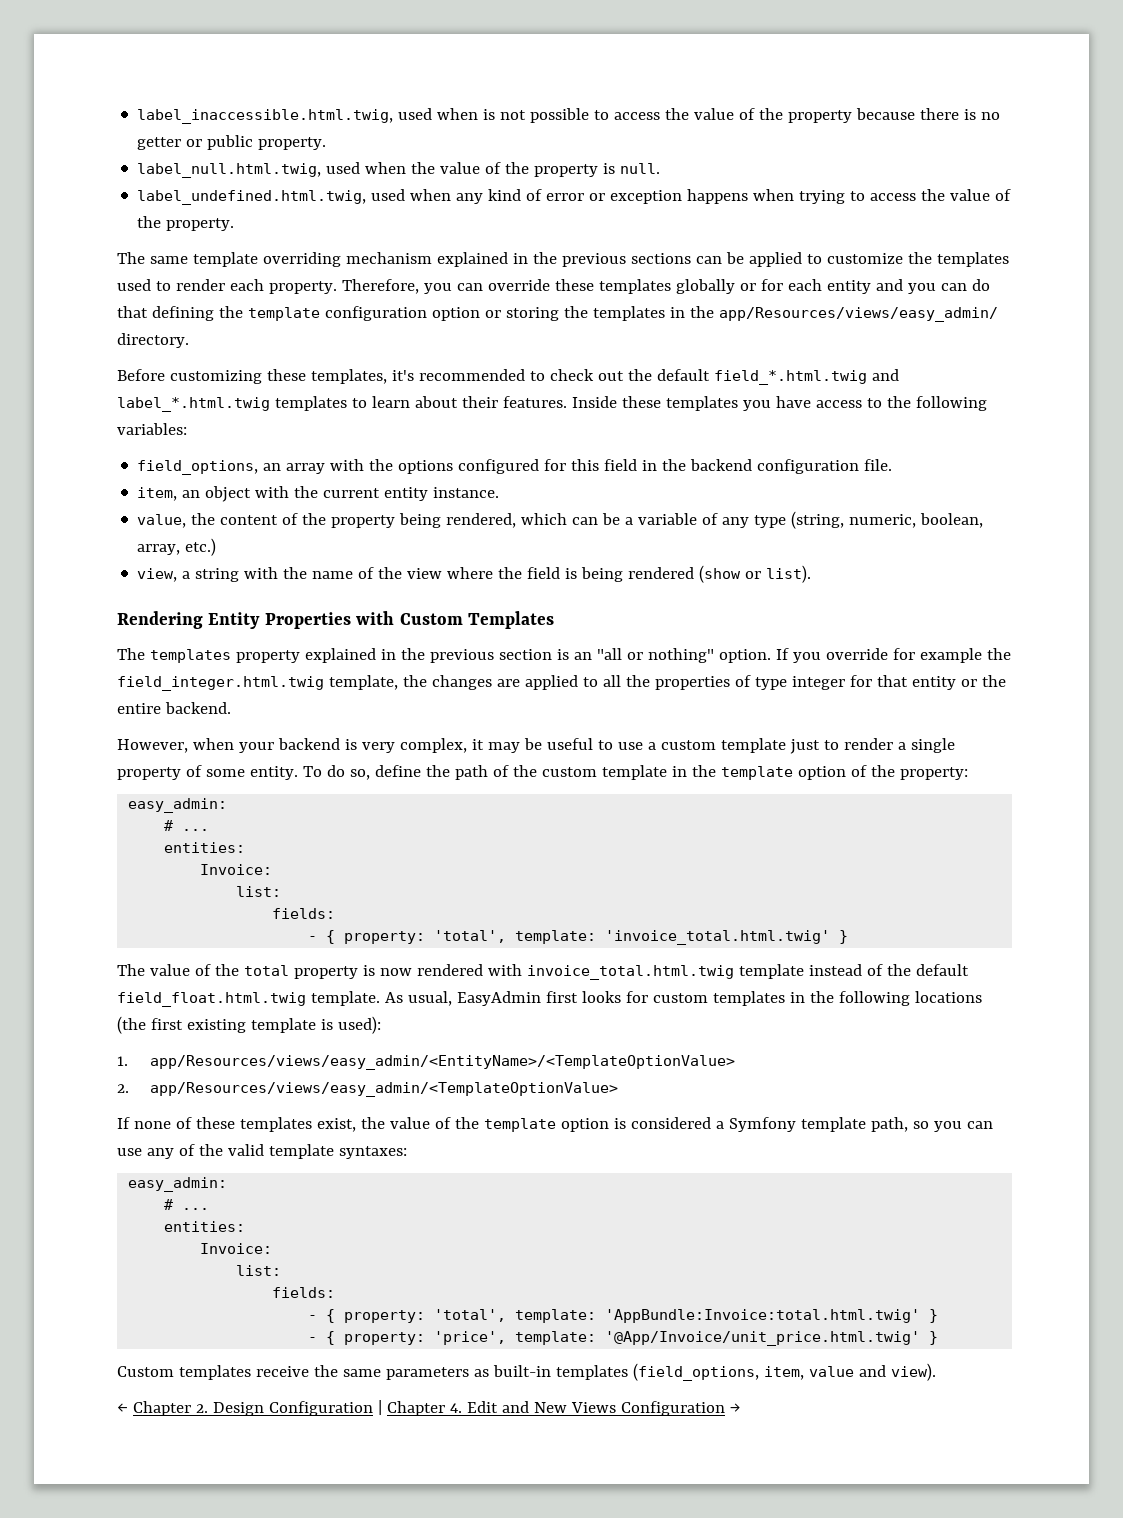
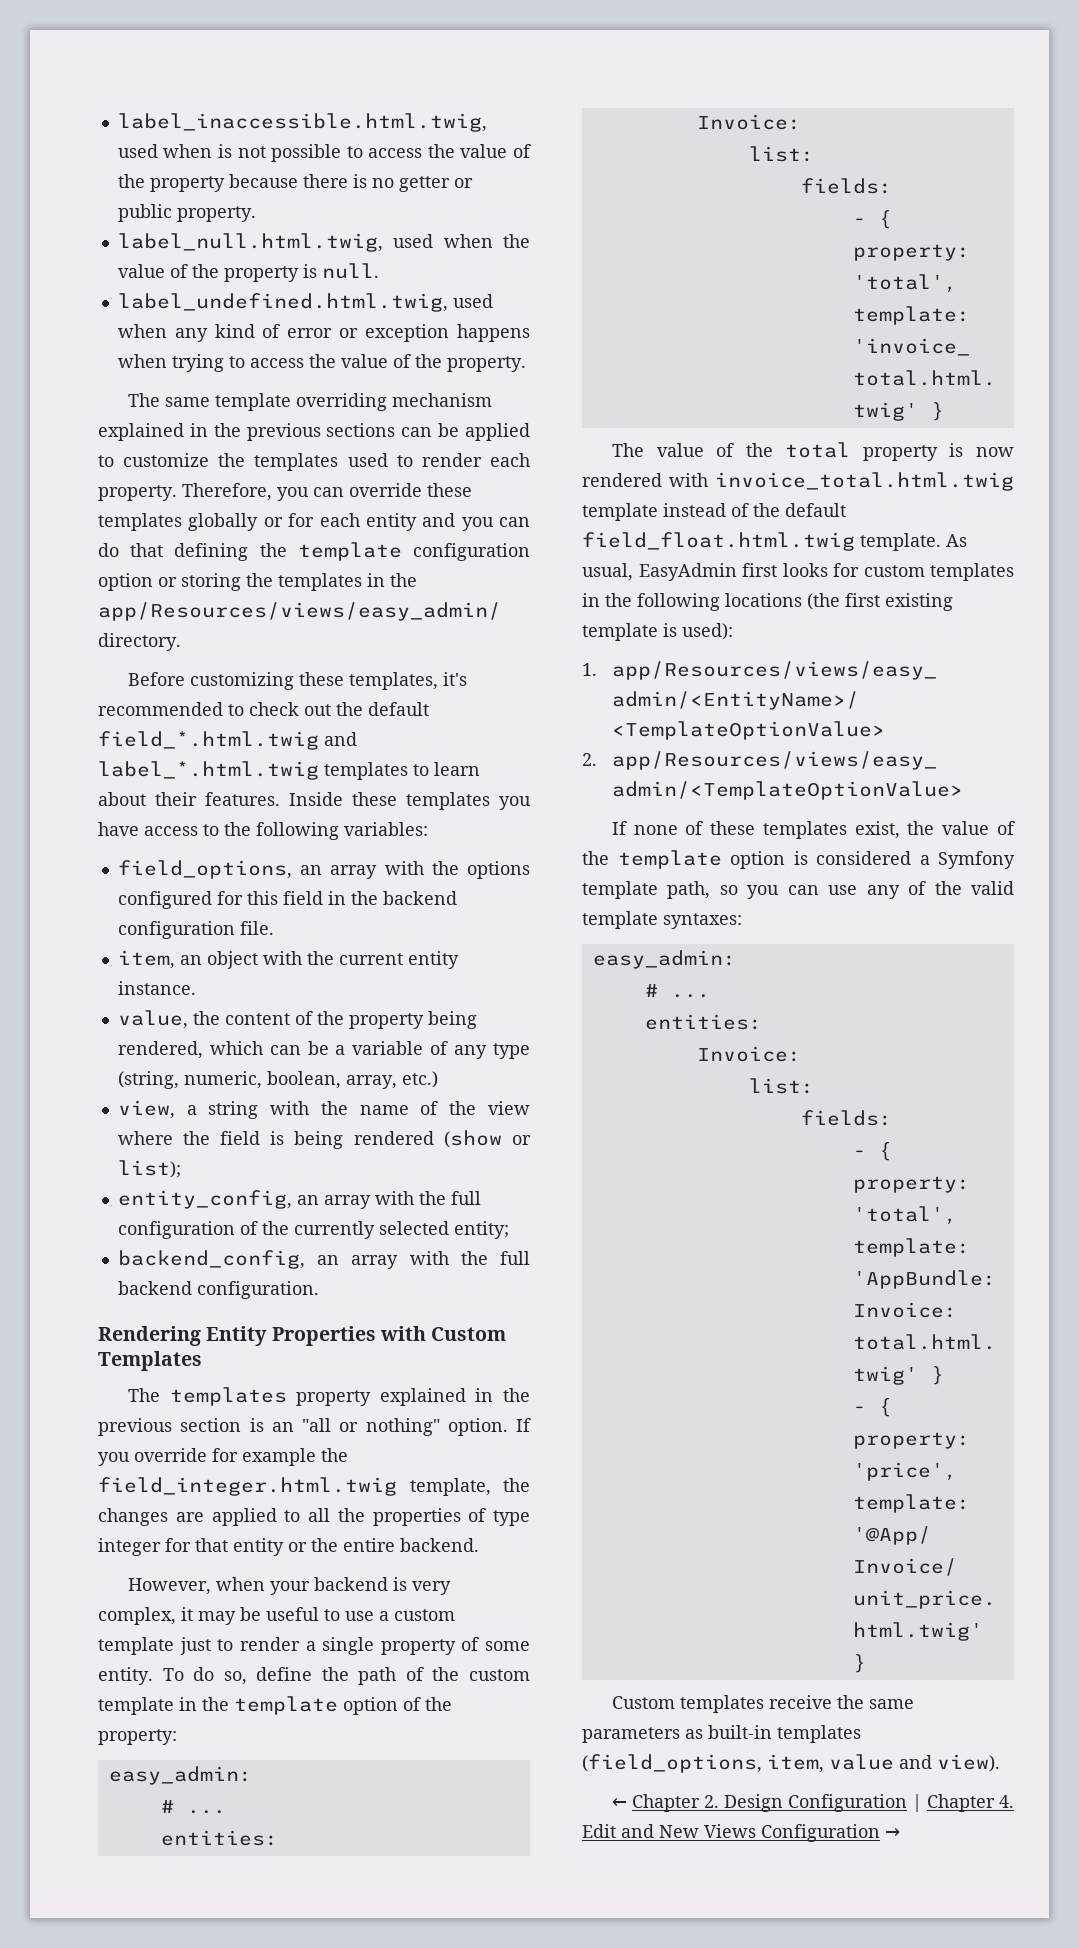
[766,565,812,583] list). -> [117,1160,181,1178] [117,1190,481,1209] [117,1221,509,1239] [117,1250,530,1269] [117,1281,319,1299] list); // entity_config, an array with the full configuration of the currently selected entity; // backend_config, an array with the full backend configuration.

